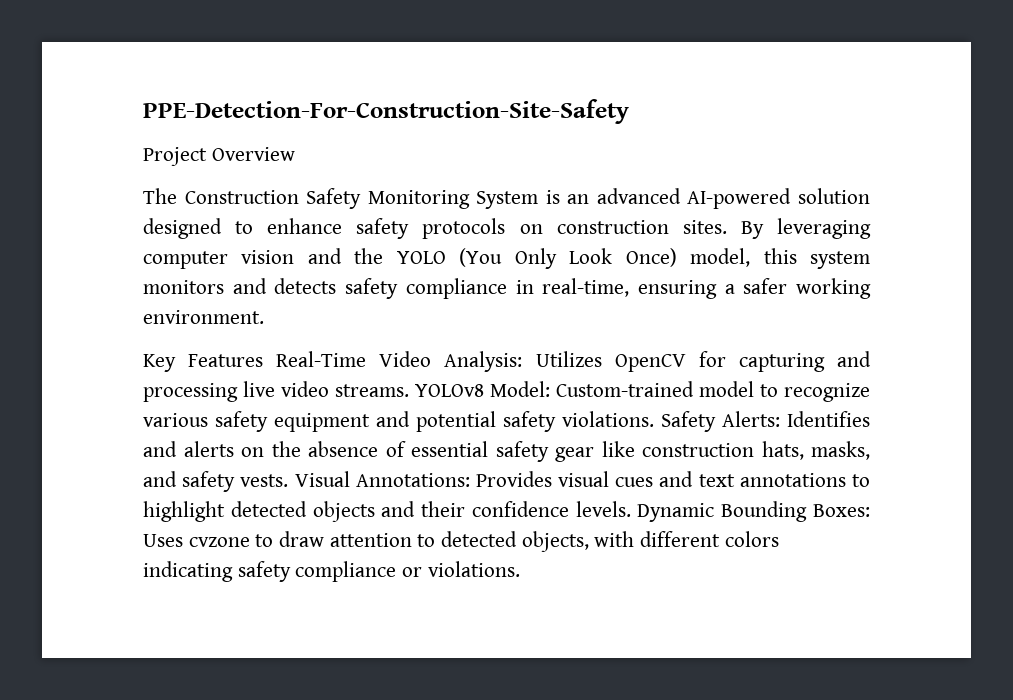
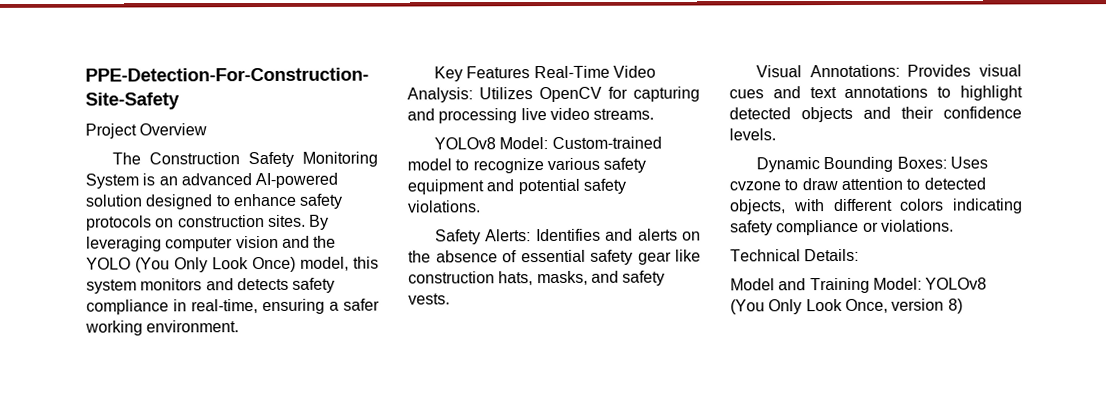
(409, 390) none -> (655, 114) //
(654, 419) none -> (481, 206) //
(289, 480) none -> (450, 299) //
(631, 509) none -> (776, 134) //
(520, 569) none -> [730,248,860,262] [730,277,988,294] [730,298,963,315] // Technical Details: // Model and Training Model: YOLOv8 (You Only Look Once, version 8)

